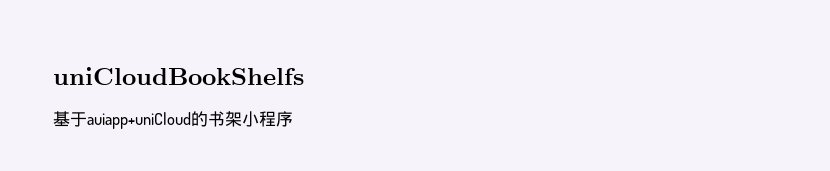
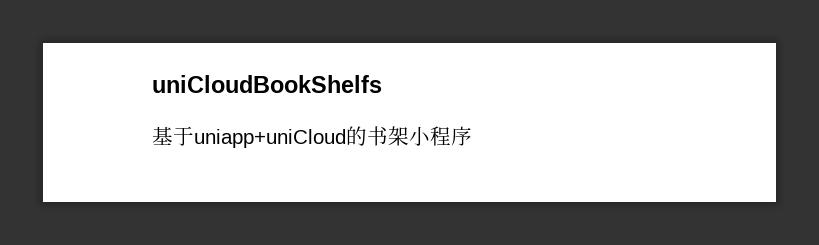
[87,112,191,129] auiapp+uniCloud -> [194,129,346,148] uniapp+uniCloud

